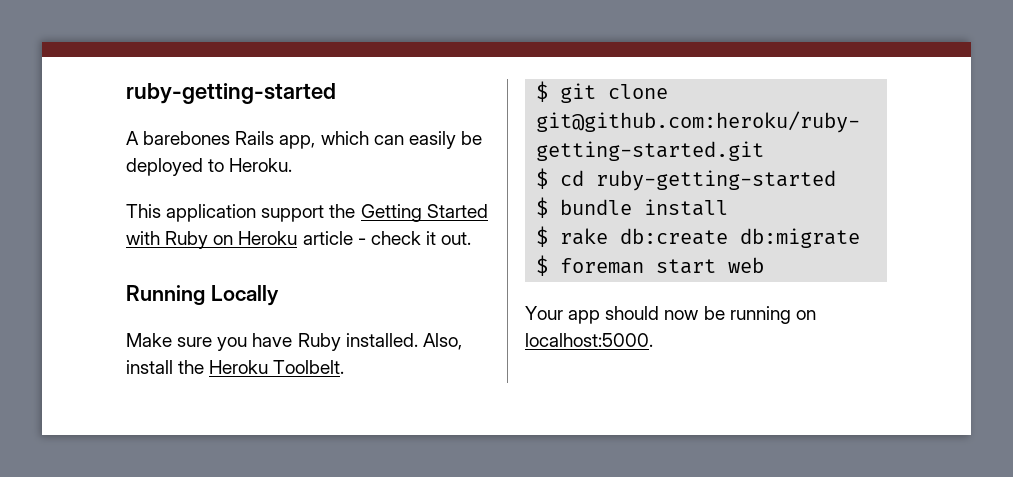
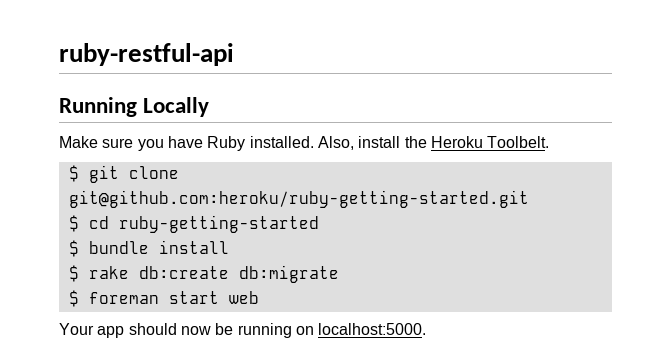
[126,83,336,104] [126,131,482,149] [126,158,293,176] [126,204,488,222] [126,231,472,249] ruby-getting-started // A barebones Rails app, which can easily be deployed to Heroku. // This application support the Getting Started with Ruby on Heroku article - check it out. -> [59,43,234,66] ruby-restful-api

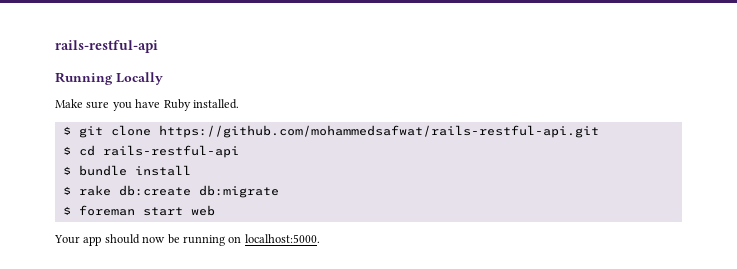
[59,43,234,66] ruby-restful-api -> [55,40,158,53] rails-restful-api
[317,136,550,150] Also, install the Heroku Toolbelt. -> (239, 104) none
[68,190,529,208] git@github.com:heroku/ruby-getting-started.git -> [158,125,599,138] https://github.com/mohammedsafwat/rails-restful-api.git
[118,215,319,233] ruby-getting-started -> [102,145,239,158] rails-restful-api

